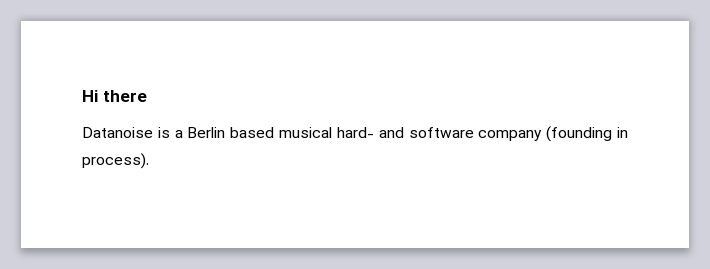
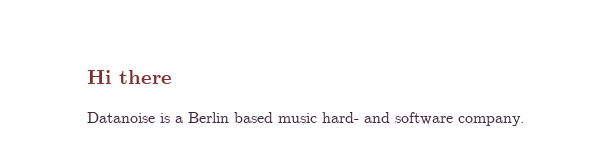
[279,127,333,138] musical -> [278,113,317,123] music
[478,126,629,142] [82,153,149,169] company (founding in process). -> [458,116,524,126] company.

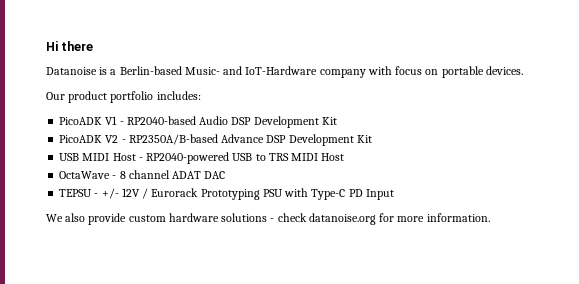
[188,112,524,126] Berlin based music hard- and software company. -> [119,66,523,78] [46,91,201,103] [59,116,337,128] [59,134,372,146] [59,152,345,164] [59,170,226,179] [59,188,394,200] [46,213,490,225] Berlin-based Music- and IoT-Hardware company with focus on portable devices. // Our product portfolio includes: // PicoADK V1 - RP2040-based Audio DSP Development Kit // PicoADK V2 - RP2350A/B-based Advance DSP Development Kit // USB MIDI Host - RP2040-powered USB to TRS MIDI Host // OctaWave - 8 channel ADAT DAC // TEPSU - +/- 12V / Eurorack Prototyping PSU with Type-C PD Input // We also provide custom hardware solutions - check datanoise.org for more information.

